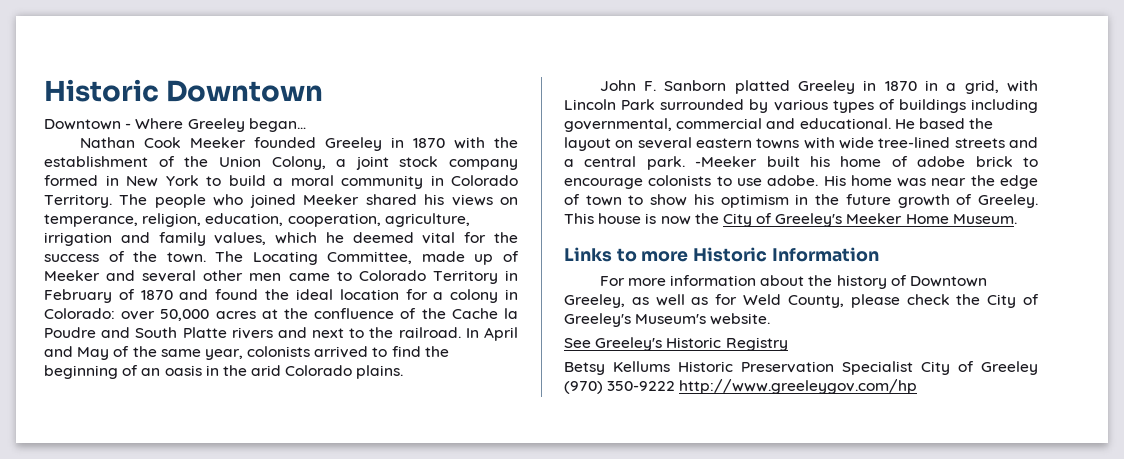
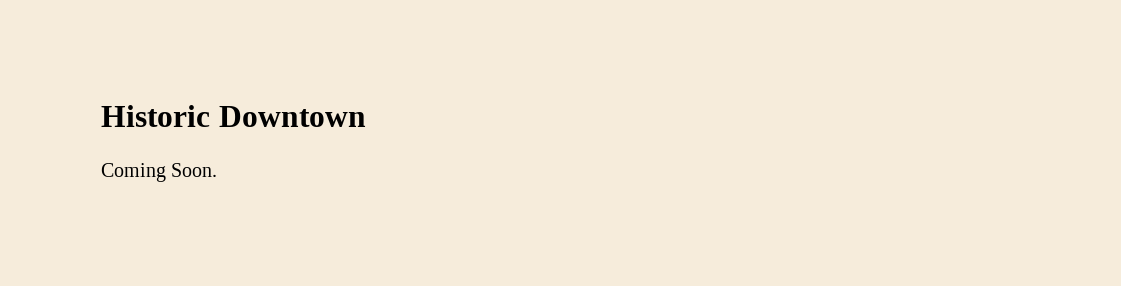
[44,118,306,132] [79,137,518,151] [44,156,518,170] [44,175,518,189] [44,194,518,208] [44,213,470,227] [44,232,518,246] [44,251,519,265] [44,270,518,284] [44,289,518,303] [44,308,518,321] [44,327,518,341] [44,346,449,360] [44,365,404,379] [599,80,1038,94] [564,99,1038,113] [564,118,994,132] [564,137,1038,151] [564,156,1038,170] [564,175,1038,189] [564,194,1038,208] [564,213,1017,227] [564,247,879,262] [599,275,987,289] [564,294,1039,308] [564,313,771,327] [564,337,788,351] [564,361,1038,375] [564,379,918,394] Downtown - Where Greeley began… // Nathan Cook Meeker founded Greeley in 1870 with the establishment of the Union Colony, a joint stock company formed in New York to build a moral community in Colorado Territory. The people who joined Meeker shared his views on temperance, religion, education, cooperation, agriculture, irrigation and family values, which he deemed vital for the success of the town. The Locating Committee, made up of Meeker and several other men came to Colorado Territory in February of 1870 and found the ideal location for a colony in Colorado: over 50,000 acres at the confluence of the Cache la Poudre and South Platte rivers and next to the railroad. In April and May of the same year, colonists arrived to find the beginning of an oasis in the arid Colorado plains. // John F. Sanborn platted Greeley in 1870 in a grid, with Lincoln Park surrounded by various types of buildings including governmental, commercial and educational. He based the layout on several eastern towns with wide tree-lined streets and a central park. -Meeker built his home of adobe brick to encourage colonists to use adobe. His home was near the edge of town to show his optimism in the future growth of Greeley. This house is now the City of Greeley's Meeker Home Museum. // Links to more Historic Information // For more information about the history of Downtown Greeley, as well as for Weld County, please check the City of Greeley's Museum's website. // See Greeley's Historic Registry // Betsy Kellums Historic Preservation Specialist City of Greeley (970) 350-9222 http://www.greeleygov.com/hp -> [101,163,218,182] Coming Soon.

